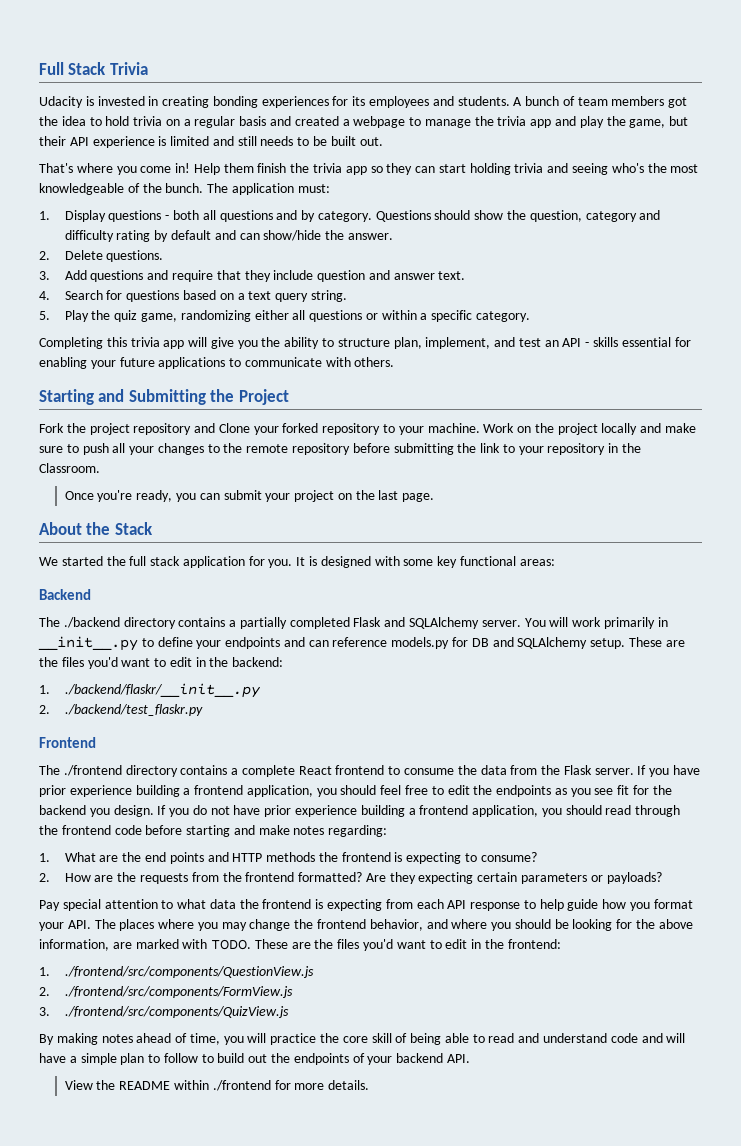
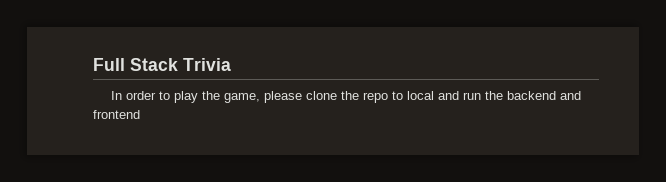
[39,96,688,108] [39,116,689,128] [39,136,383,148] [39,163,699,175] [39,183,330,195] [39,210,661,222] [64,230,393,242] [39,250,164,262] [39,270,466,282] [39,290,347,302] [39,310,531,322] [39,337,691,349] [39,357,395,369] [39,389,289,405] [39,423,697,435] [39,443,642,455] [39,463,100,473] [64,490,435,502] [39,522,153,535] [39,556,555,568] [39,589,91,600] [39,617,668,629] [38,636,685,651] [39,657,284,669] [39,683,261,698] [39,704,203,716] [39,737,96,748] [39,765,701,777] [39,785,672,797] [39,805,681,817] [39,825,388,837] [39,852,537,864] [39,872,662,884] [39,899,693,911] [39,919,693,931] [39,939,561,951] [39,966,314,978] [39,986,293,998] [39,1006,289,1018] [39,1033,686,1045] [39,1053,470,1065] [64,1080,370,1091] Udacity is invested in creating bonding experiences for its employees and students. A bunch of team members got the idea to hold trivia on a regular basis and created a webpage to manage the trivia app and play the game, but their API experience is limited and still needs to be built out. // That's where you come in! Help them finish the trivia app so they can start holding trivia and seeing who's the most knowledgeable of the bunch. The application must: // 1. Display questions - both all questions and by category. Questions should show the question, category and difficulty rating by default and can show/hide the answer. // 2. Delete questions. // 3. Add questions and require that they include question and answer text. // 4. Search for questions based on a text query string. // 5. Play the quiz game, randomizing either all questions or within a specific category. // Completing this trivia app will give you the ability to structure plan, implement, and test an API - skills essential for enabling your future applications to communicate with others. // Starting and Submitting the Project // Fork the project repository and Clone your forked repository to your machine. Work on the project locally and make sure to push all your changes to the remote repository before submitting the link to your repository in the Classroom. // Once you're ready, you can submit your project on the last page. // About the Stack // We started the full stack application for you. It is designed with some key functional areas: // Backend // The ./backend directory contains a partially completed Flask and SQLAlchemy server. You will work primarily in __init__.py to define your endpoints and can reference models.py for DB and SQLAlchemy setup. These are the files you'd want to edit in the backend: // 1. ./backend/flaskr/__init__.py // 2. ./backend/test_flaskr.py // Frontend // The ./frontend directory contains a complete React frontend to consume the data from the Flask server. If you have prior experience building a frontend application, you should feel free to edit the endpoints as you see fit for the backend you design. If you do not have prior experience building a frontend application, you should read through the frontend code before starting and make notes regarding: // 1. What are the end points and HTTP methods the frontend is expecting to consume? // 2. How are the requests from the frontend formatted? Are they expecting certain parameters or payloads? // Pay special attention to what data the frontend is expecting from each API response to help guide how you format your API. The places where you may change the frontend behavior, and where you should be looking for the above information, are marked with TODO. These are the files you'd want to edit in the frontend: // 1. ./frontend/src/components/QuestionView.js // 2. ./frontend/src/components/FormView.js // 3. ./frontend/src/components/QuizView.js // By making notes ahead of time, you will practice the core skill of being able to read and understand code and will have a simple plan to follow to build out the endpoints of your backend API. // View the README within ./frontend for more details. -> [111,91,582,103] [93,110,140,119] In order to play the game, please clone the repo to local and run the backend and frontend

